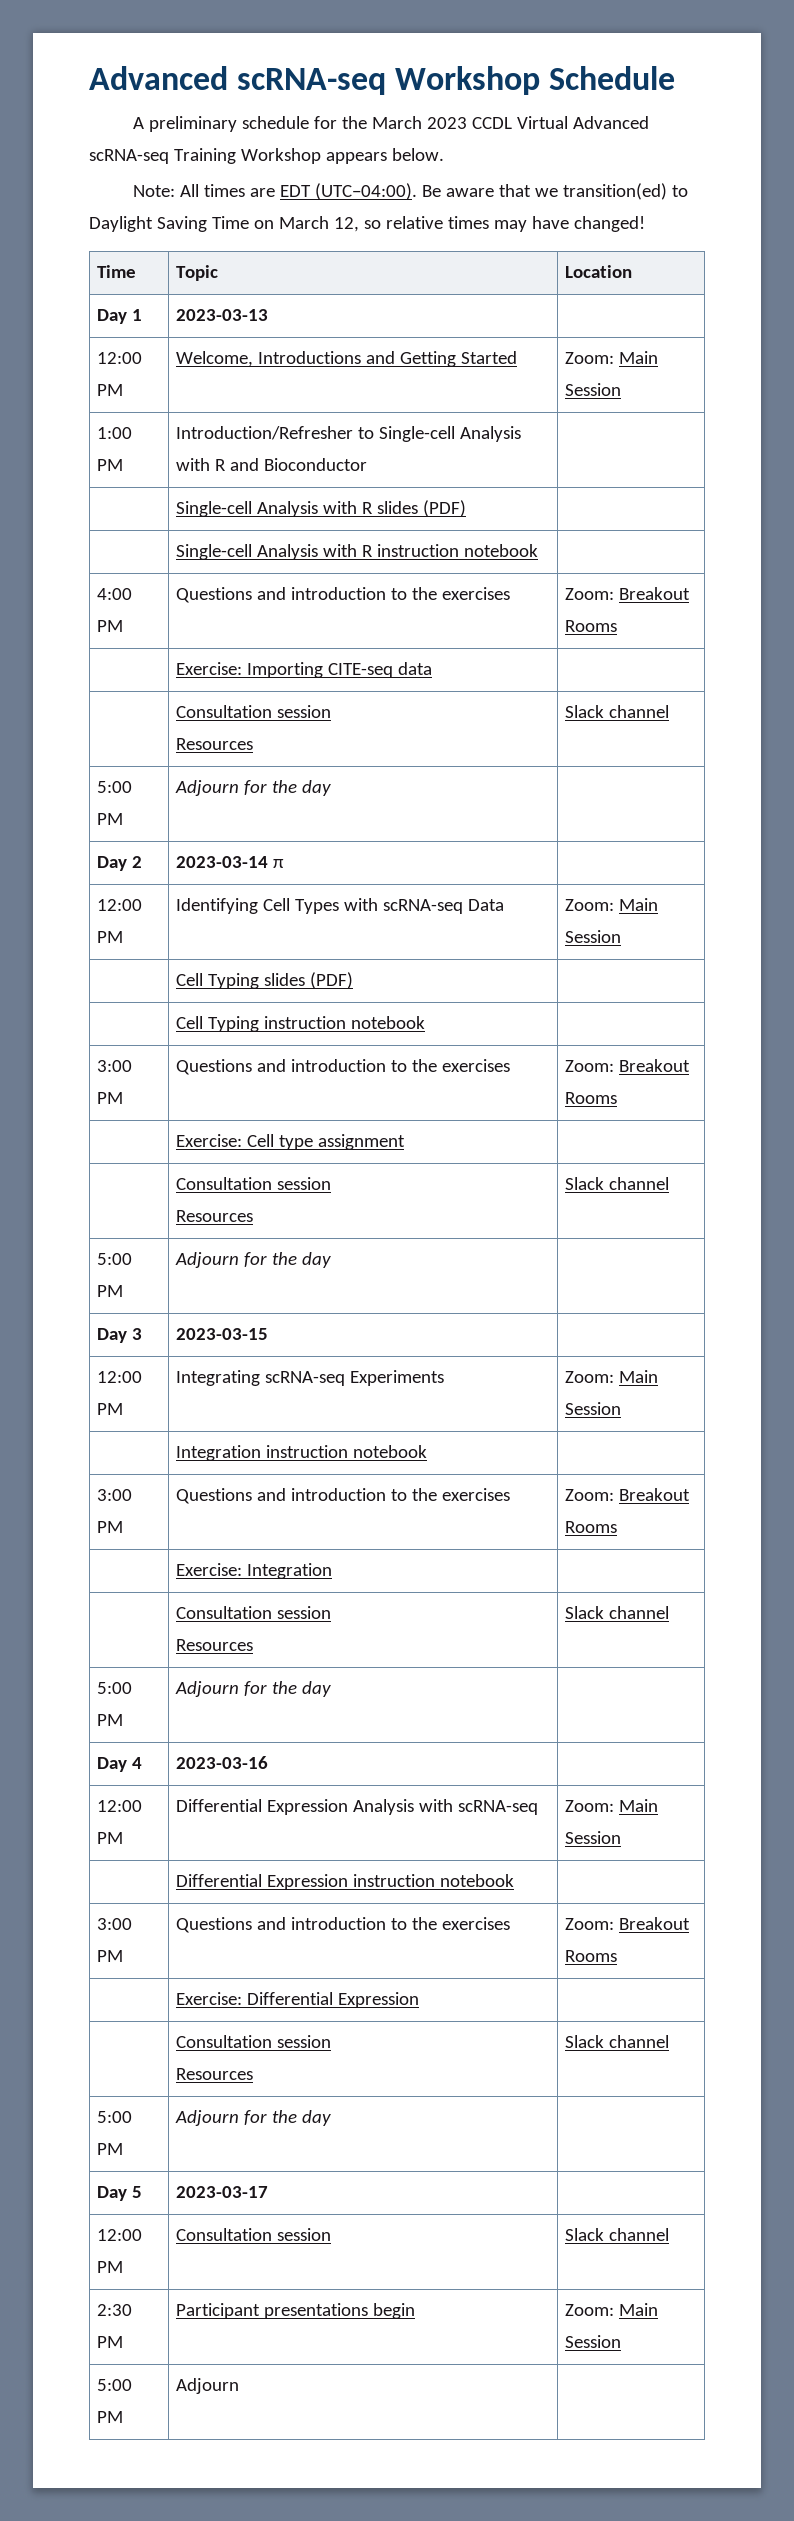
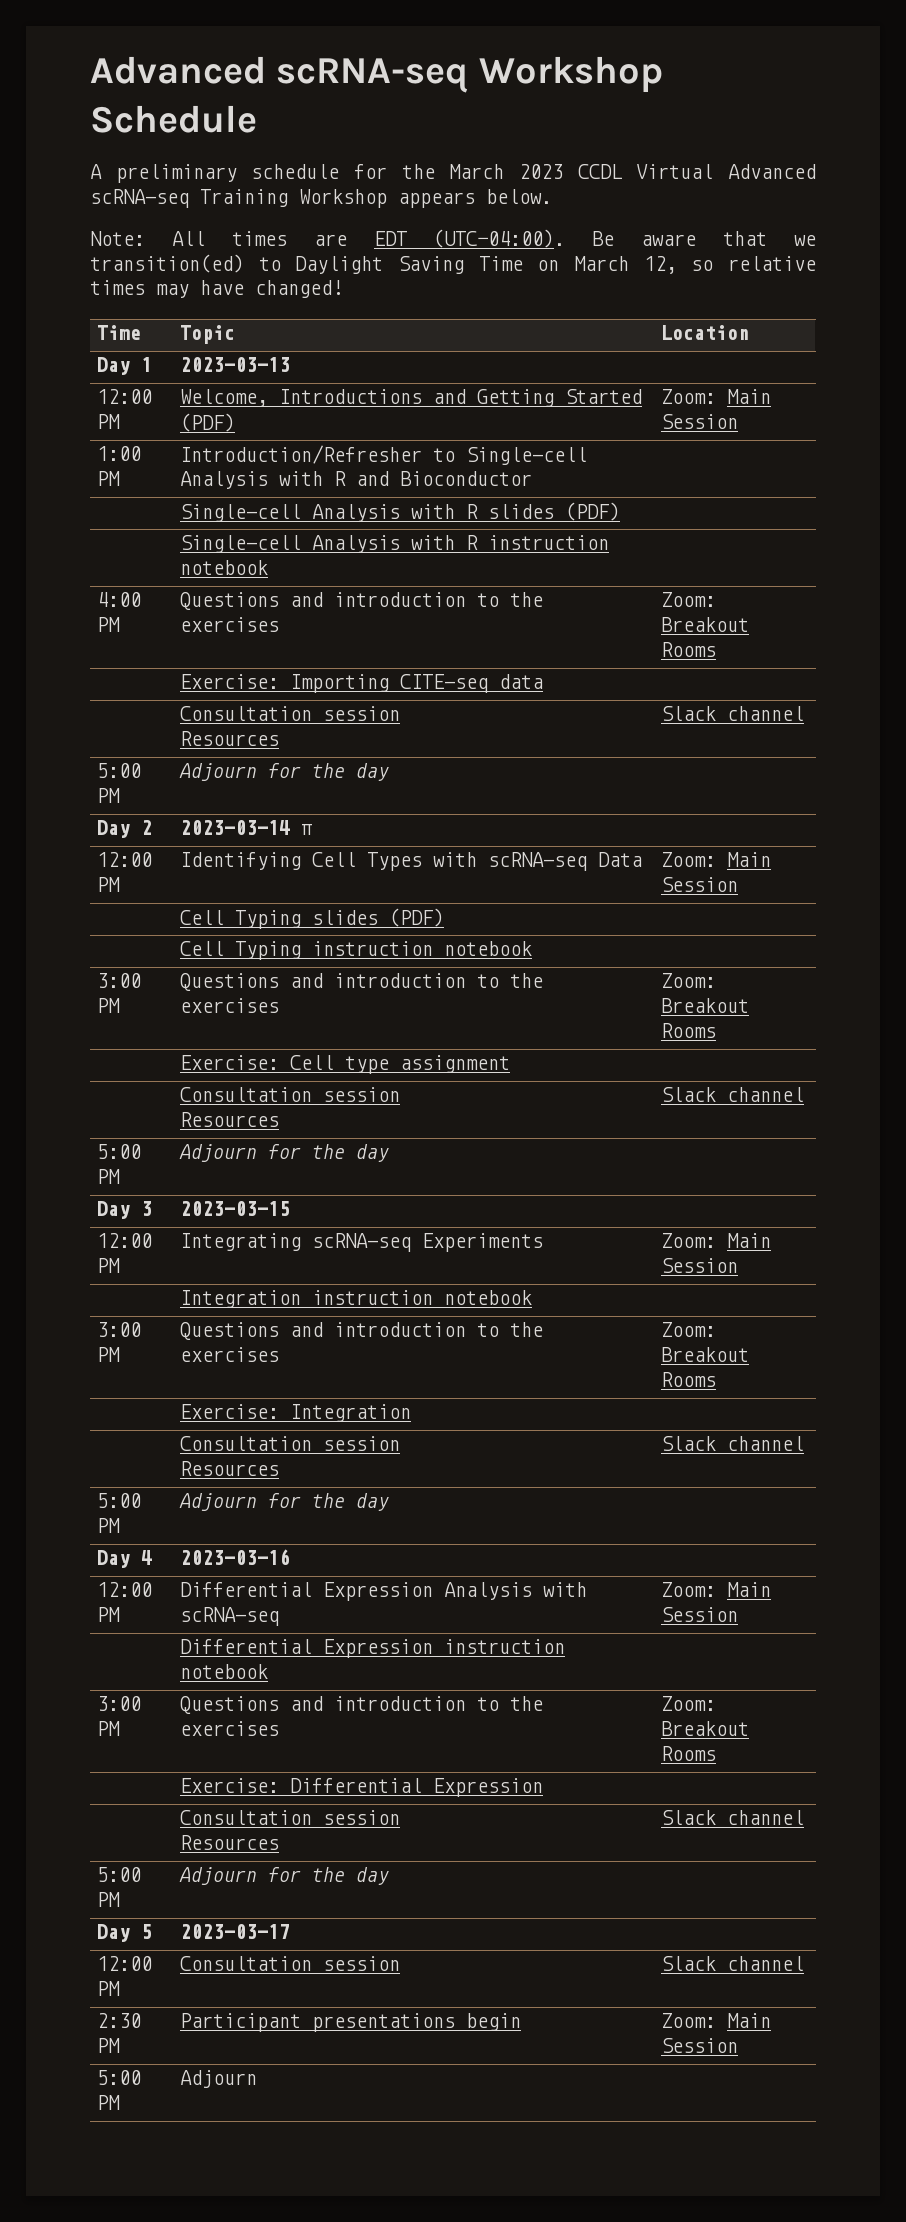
(517, 357) none -> [180,413,236,432] (PDF)

